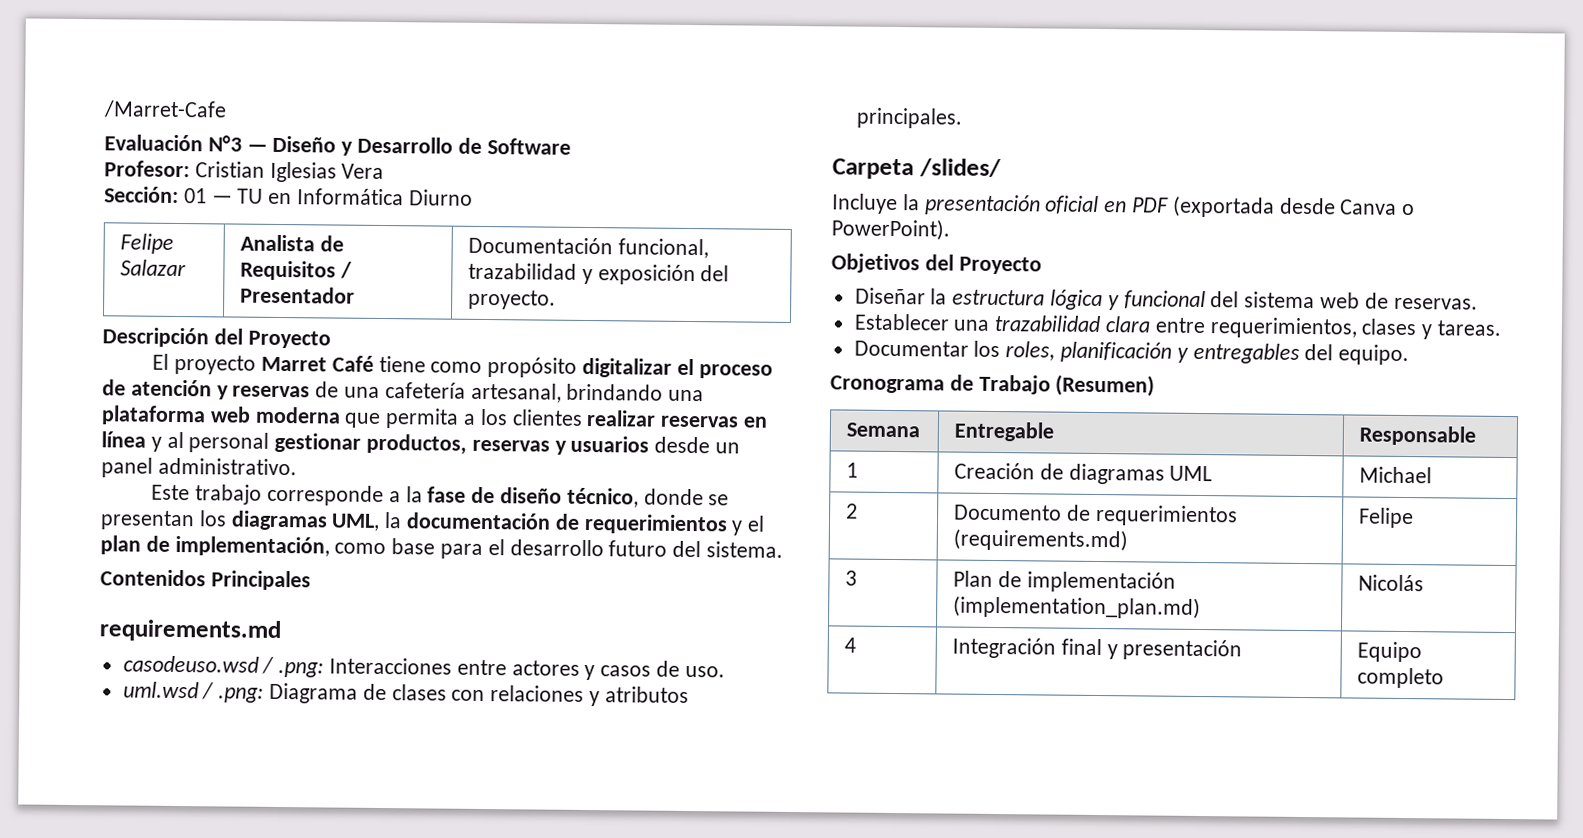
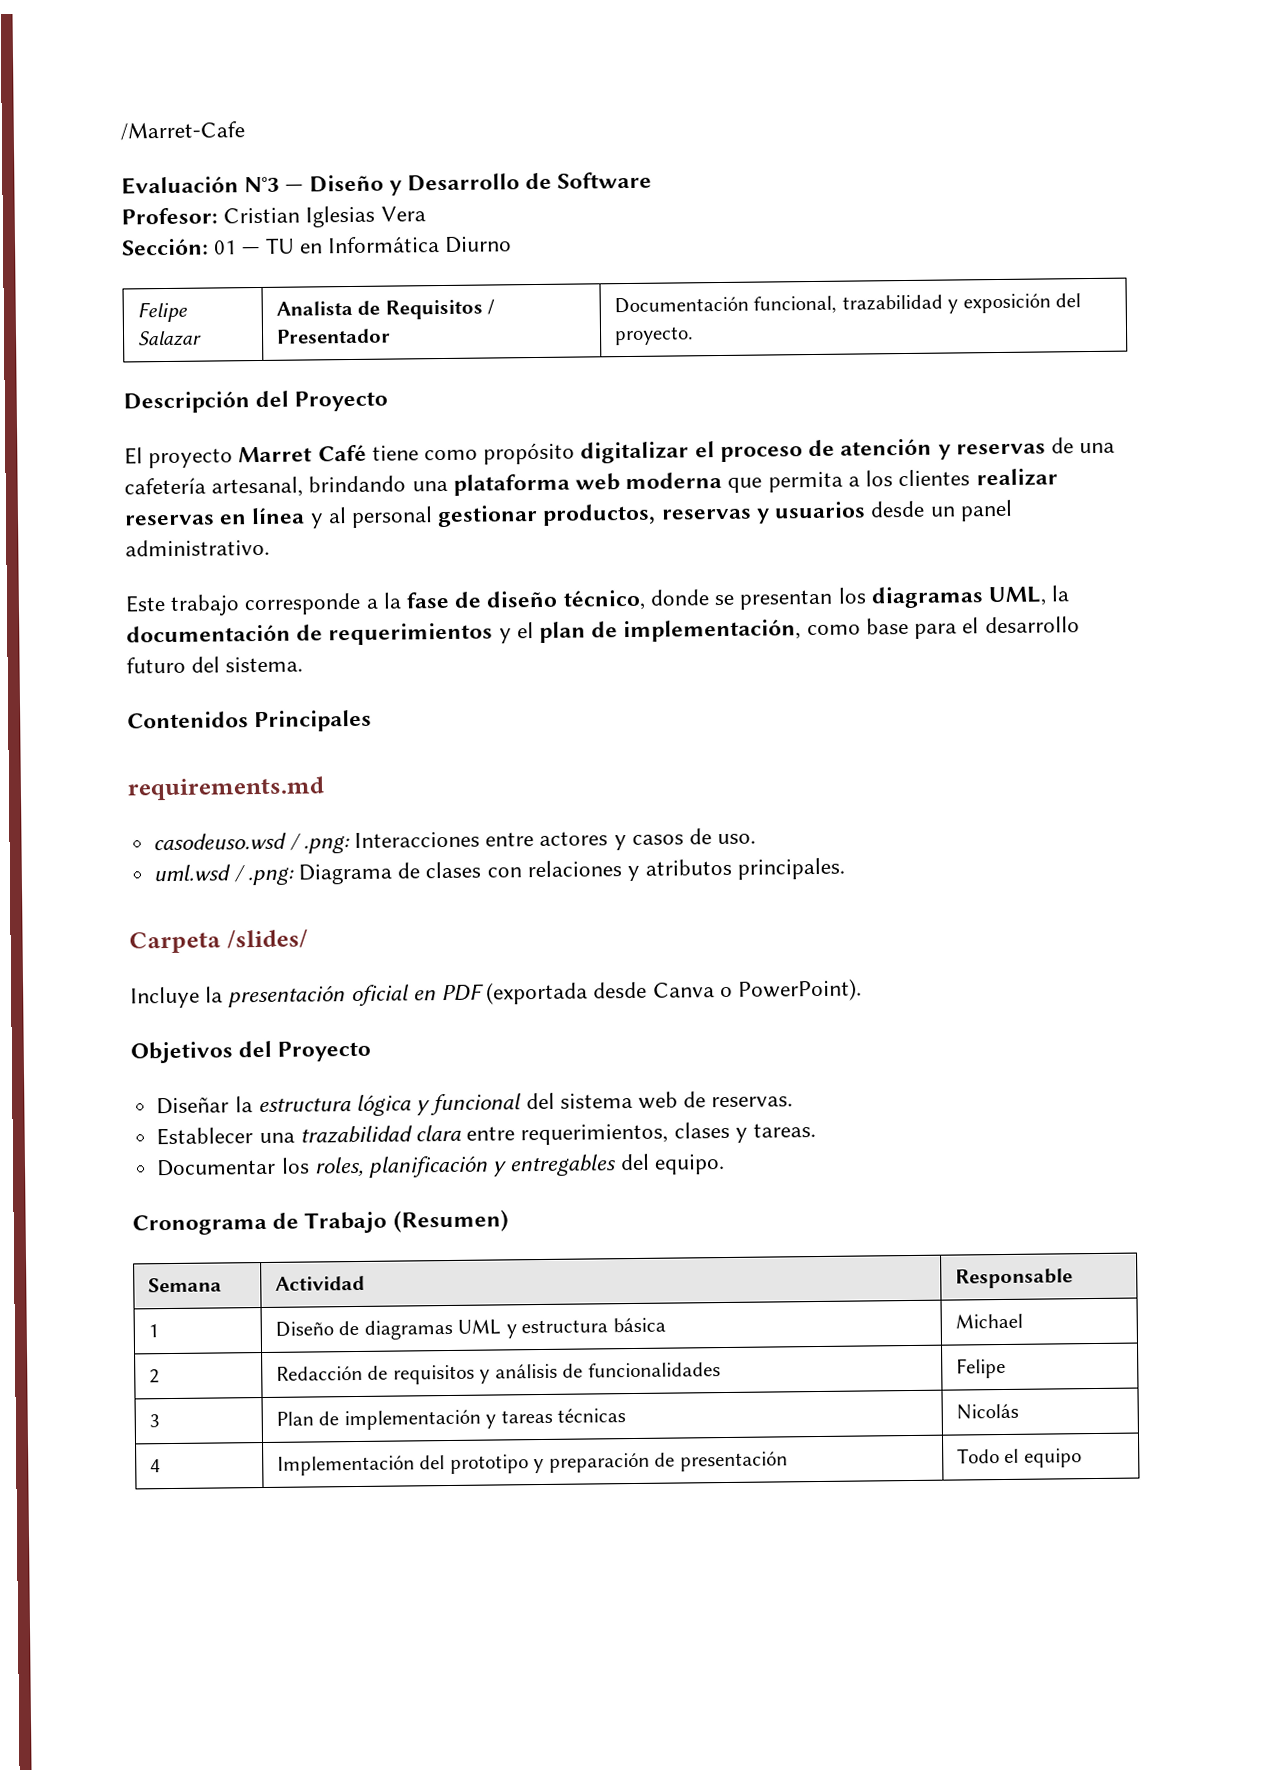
[954,421,1055,442] Entregable -> [274,1275,365,1291] Actividad
[954,462,1036,480] Creación -> [274,1321,334,1337] Diseño
(1213, 473) none -> [505,1317,666,1339] y estructura básica
[954,504,1238,527] [953,528,1129,552] Documento de requerimientos (requirements.md) -> [275,1362,721,1385] Redacción de requisitos y análisis de funcionalidades
[953,595,1202,620] (implementation_plan.md) -> [485,1408,627,1429] y tareas técnicas
[952,637,1243,661] [1357,641,1423,663] [1357,667,1445,689] Integración final y presentación | Equipo completo -> [276,1451,788,1476] [956,1448,1082,1468] Implementación del prototipo y preparación de presentación | Todo el equipo

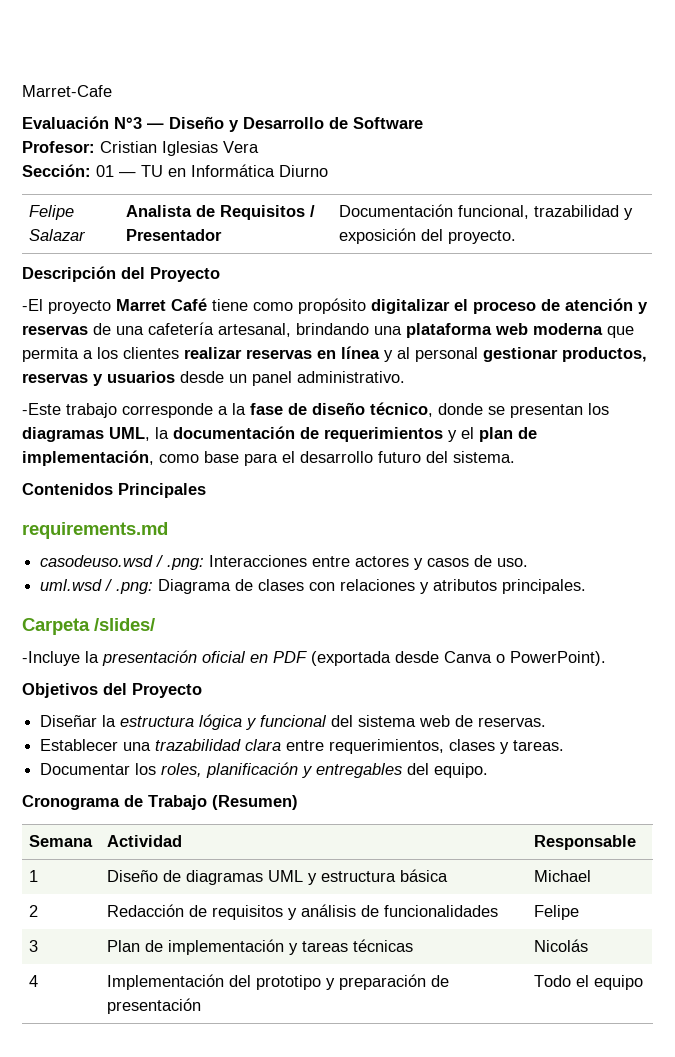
[120,121,245,141] /Marret-Cafe -> [22,85,112,97] Marret-Cafe
[124,447,143,465] El -> [22,299,43,311] -El
[125,595,166,613] Este -> [22,403,61,415] -Este
[130,986,200,1009] Incluye -> [22,651,80,666] -Incluye

